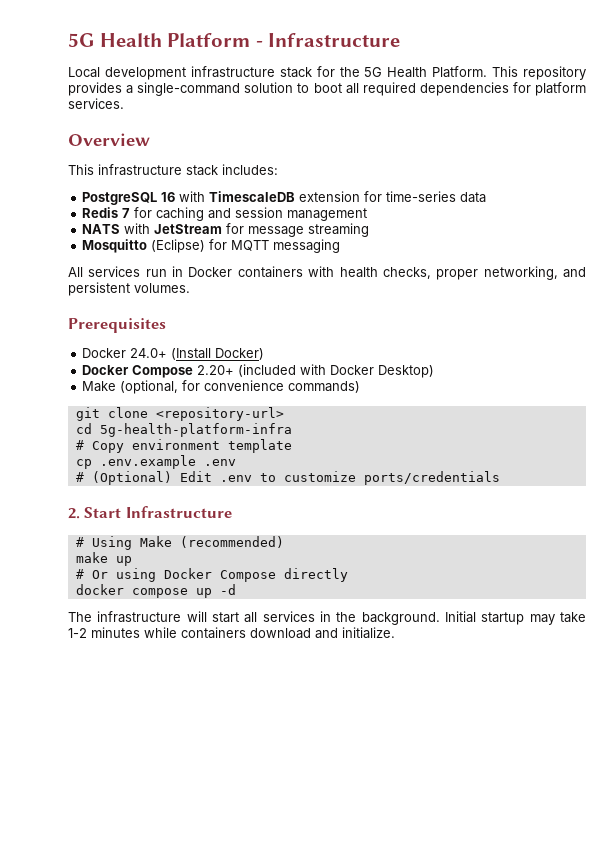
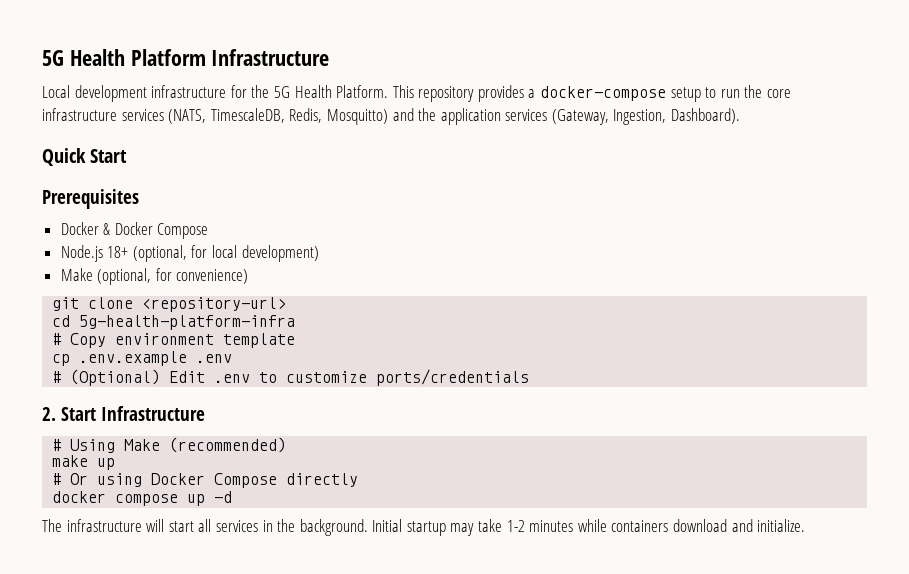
[255,41,263,47] - -> (206, 57) none
[279,67,312,78] stack -> (227, 91) none
[137,82,587,96] [68,98,124,109] [68,133,150,146] [68,164,278,176] [82,191,487,205] [82,207,368,221] [82,223,370,237] [82,239,341,253] [68,266,586,280] [68,282,190,296] single-command solution to boot all required dependencies for platform services. // Overview // This infrastructure stack includes: // PostgreSQL 16 with TimescaleDB extension for time-series data // Redis 7 for caching and session management // NATS with JetStream for message streaming // Mosquitto (Eclipse) for MQTT messaging // All services run in Docker containers with health checks, proper networking, and persistent volumes. -> [540,85,792,102] [42,108,741,125] [42,148,128,166] docker-compose setup to run the core infrastructure services (NATS, TimescaleDB, Redis, Mosquitto) and the application services (Gateway, Ingestion, Dashboard). // Quick Start
[130,348,265,360] [82,364,435,378] 24.0+ (Install Docker) // Docker Compose 2.20+ (included with Docker Desktop) -> [103,222,209,239] [60,245,319,262] & Docker Compose // Node.js 18+ (optional, for local development)
[204,380,361,393] convenience commands) -> [176,269,249,284] convenience)

